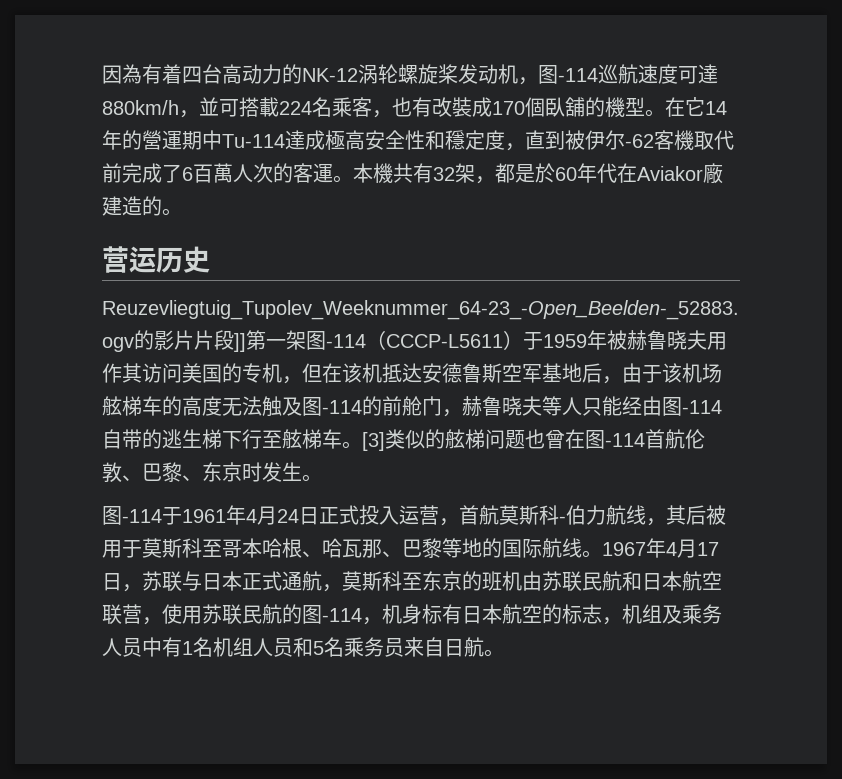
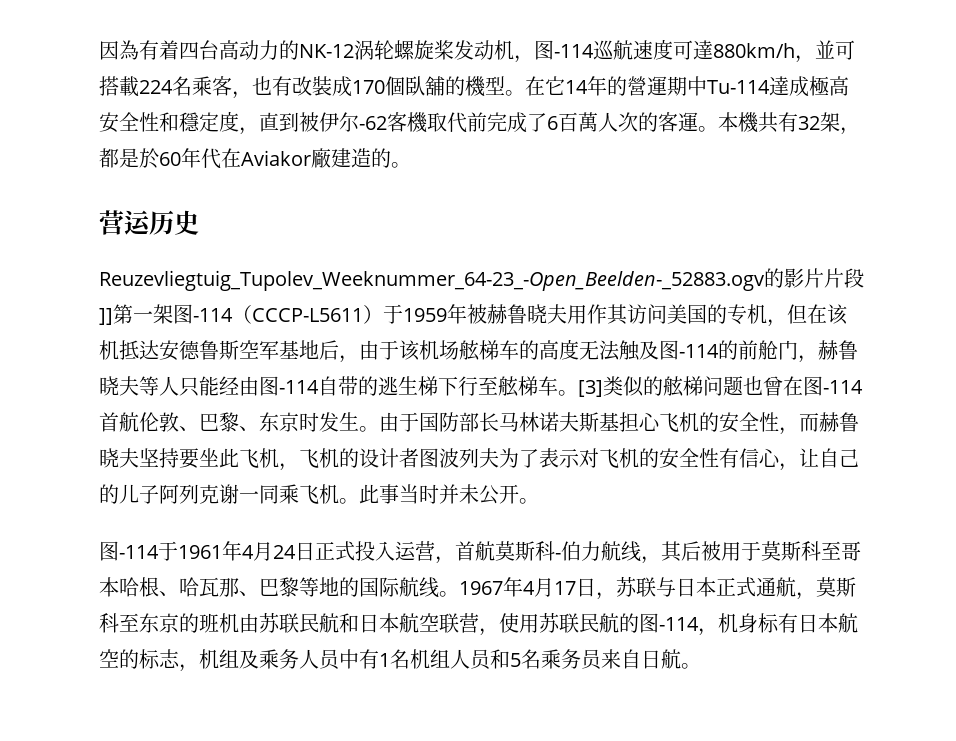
(322, 478) none -> [379,412,859,435] [99,448,859,471] [99,484,539,505] 由于国防部长马林诺夫斯基担心飞机的安全性，而赫鲁晓夫坚持要坐此飞机，飞机的设计者图波列夫为了表示对飞机的安全性有信心，让自己的儿子阿列克谢一同乘飞机。此事当时并未公开。

